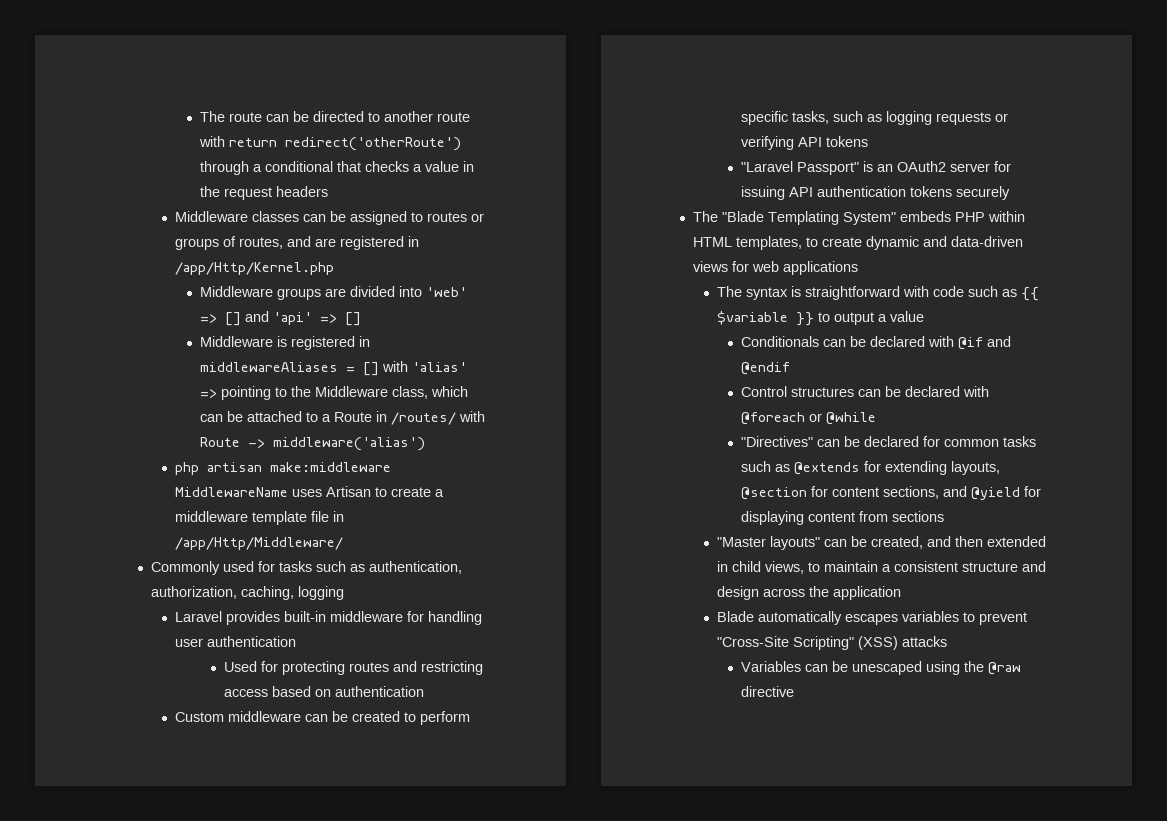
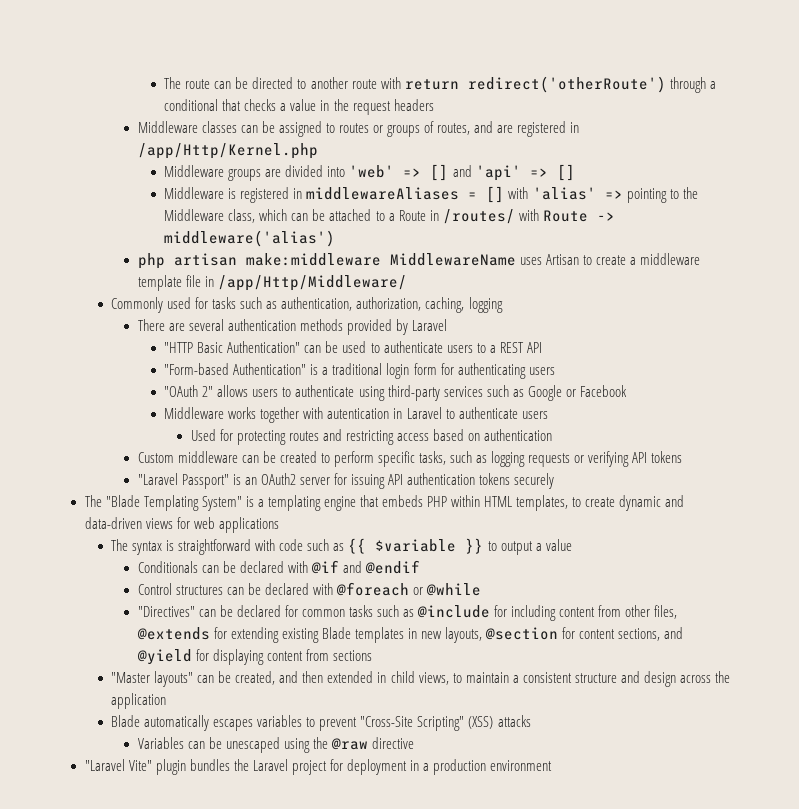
[175,611,483,625] [175,636,297,647] Laravel provides built-in middleware for handling user authentication -> [137,319,447,335] [164,341,542,353] [164,363,555,379] [164,385,627,401] [164,407,548,423] There are several authentication methods provided by Laravel // "HTTP Basic Authentication" can be used to authenticate users to a REST API // "Form-based Authentication" is a traditional login form for authenticating users // "OAuth 2" allows users to authenticate using third-party services such as Google or Facebook // Middleware works together with autentication in Laravel to authenticate users
(896, 218) none -> [245,495,379,511] is a templating engine that
[794,461,948,475] @extends for extending -> [417,605,678,621] [136,627,442,643] @include for including content from other files, @extends for extending existing Blade templates in new
(795, 691) none -> [84,759,553,775] // "Laravel Vite" plugin bundles the Laravel project for deployment in a production environment

